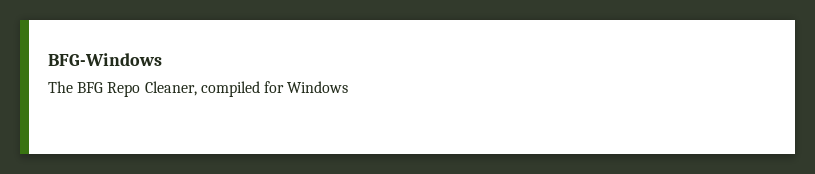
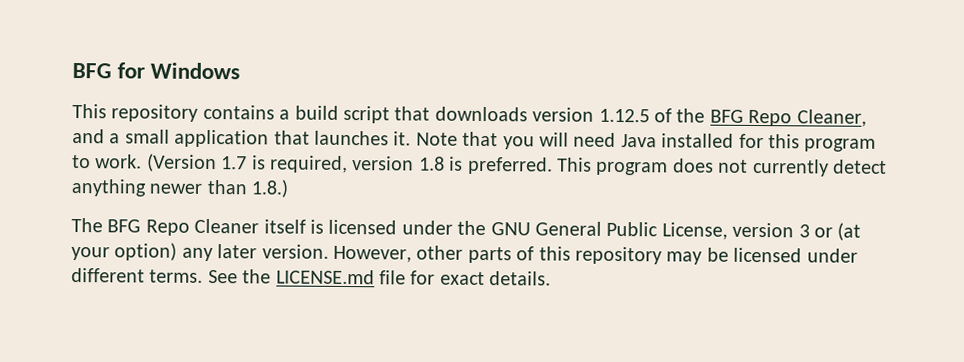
[48,53,162,66] [48,81,349,97] BFG-Windows // The BFG Repo Cleaner, compiled for Windows -> [72,62,241,80] [72,103,867,127] [72,128,877,152] [72,153,887,177] [71,178,290,198] [71,217,862,241] [71,242,858,265] [71,267,552,286] BFG for Windows // This repository contains a build script that downloads version 1.12.5 of the BFG Repo Cleaner, and a small application that launches it. Note that you will need Java installed for this program to work. (Version 1.7 is required, version 1.8 is preferred. This program does not currently detect anything newer than 1.8.) // The BFG Repo Cleaner itself is licensed under the GNU General Public License, version 3 or (at your option) any later version. However, other parts of this repository may be licensed under different terms. See the LICENSE.md file for exact details.

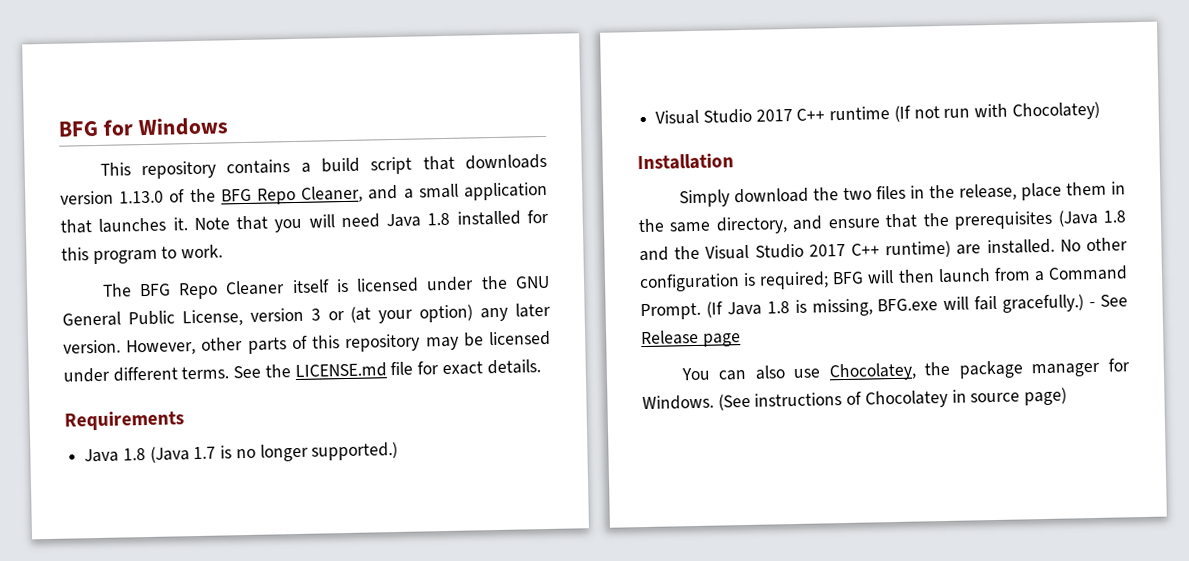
[598,108,650,123] 1.12.5 -> [119,190,165,204] 1.13.0
(657, 141) none -> [427,212,451,226] 1.8
[146,153,887,177] [71,178,290,198] (Version 1.7 is required, version 1.8 is preferred. This program does not currently detect anything newer than 1.8.) -> (224, 251) none
(552, 278) none -> [64,410,184,431] [84,441,399,463] [655,101,1100,125] [637,153,734,171] [678,181,1126,208] [638,209,1126,235] [639,237,1128,262] [639,265,1128,293] [640,294,1128,321] [641,329,741,347] [680,358,1130,382] [642,387,1068,411] // Requirements // Java 1.8 (Java 1.7 is no longer supported.) // Visual Studio 2017 C++ runtime (If not run with Chocolatey) // Installation // Simply download the two files in the release, place them in the same directory, and ensure that the prerequisites (Java 1.8 and the Visual Studio 2017 C++ runtime) are installed. No other configuration is required; BFG will then launch from a Command Prompt. (If Java 1.8 is missing, BFG.exe will fail gracefully.) - See Release page // You can also use Chocolatey, the package manager for Windows. (See instructions of Chocolatey in source page)

